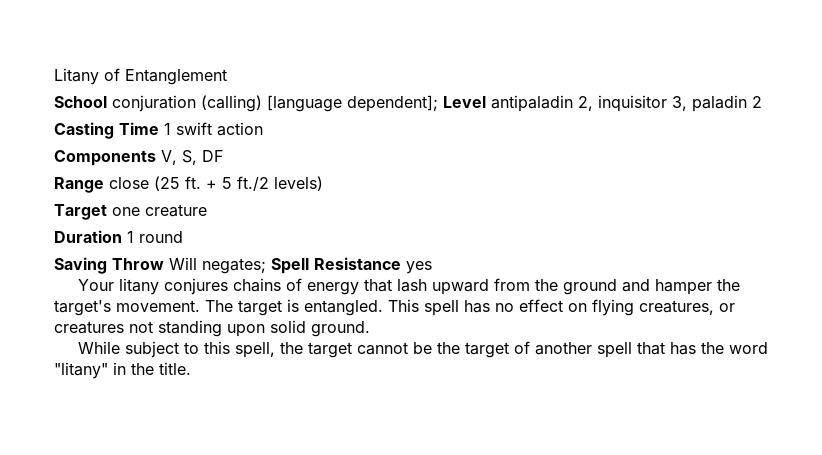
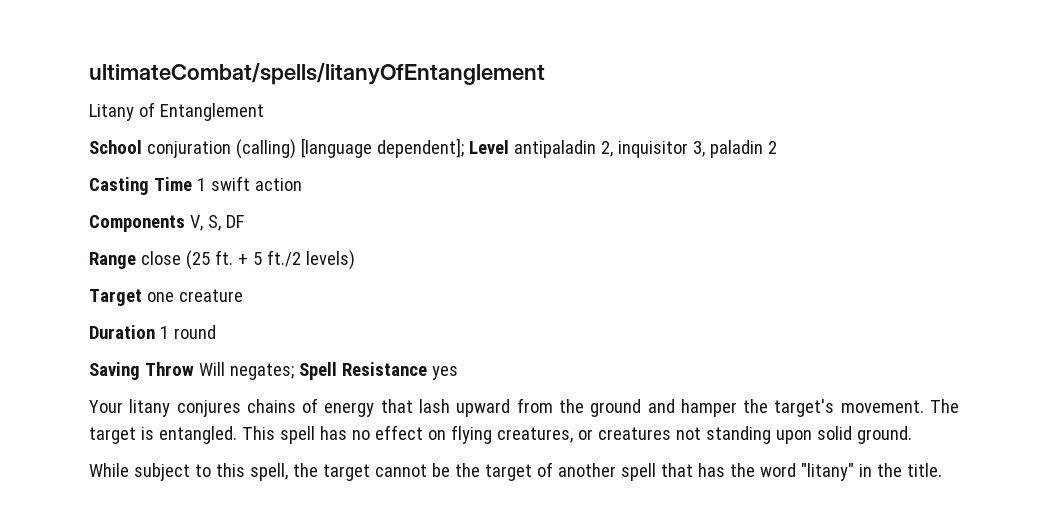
(54, 76) none -> [89,63,545,85] ultimateCombat/spells/litanyOfEntanglement //

